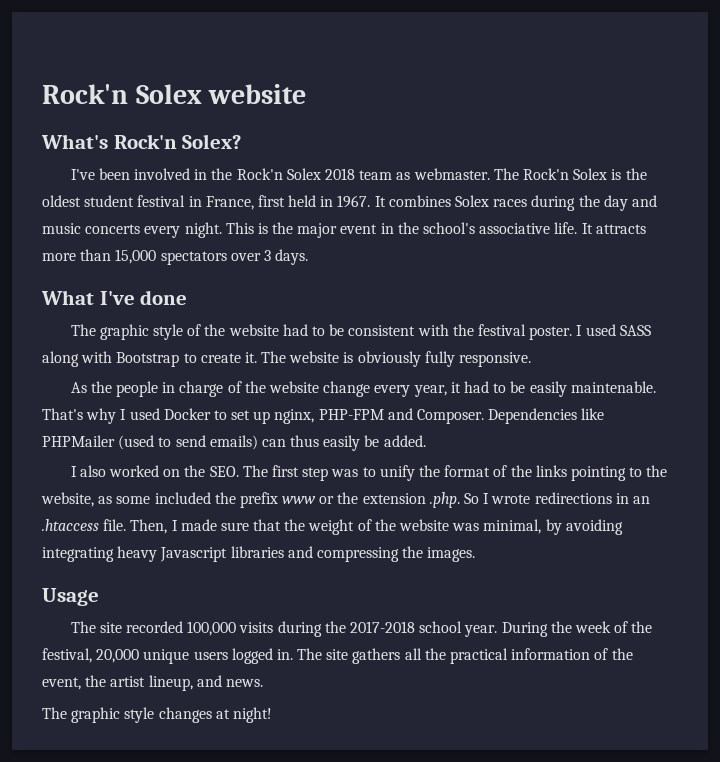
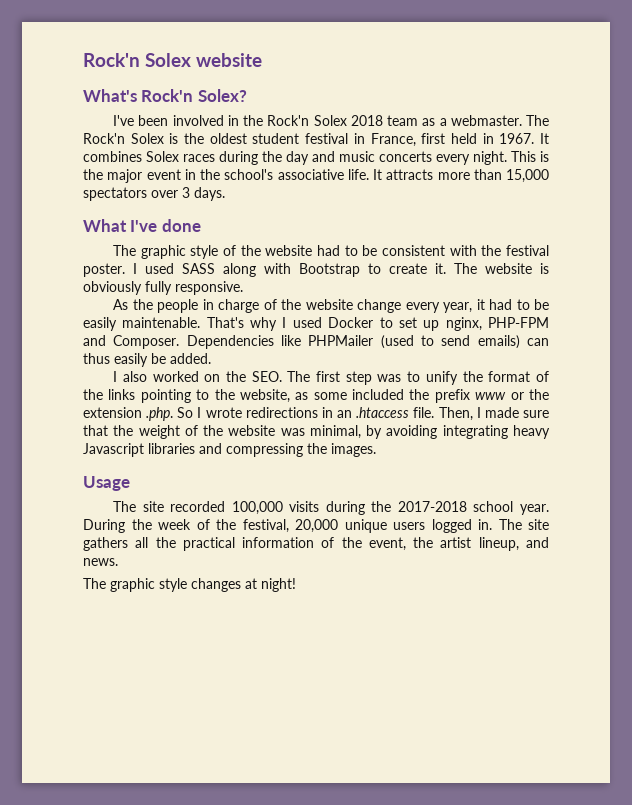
(411, 176) none -> [439,118,447,126] a

